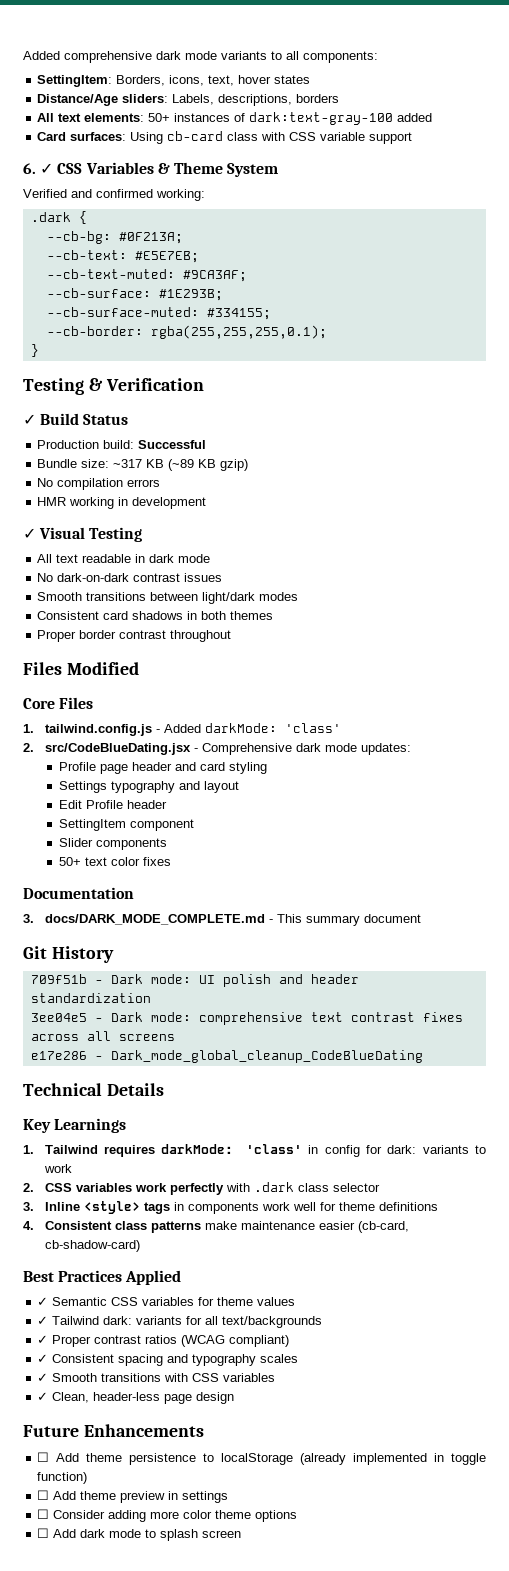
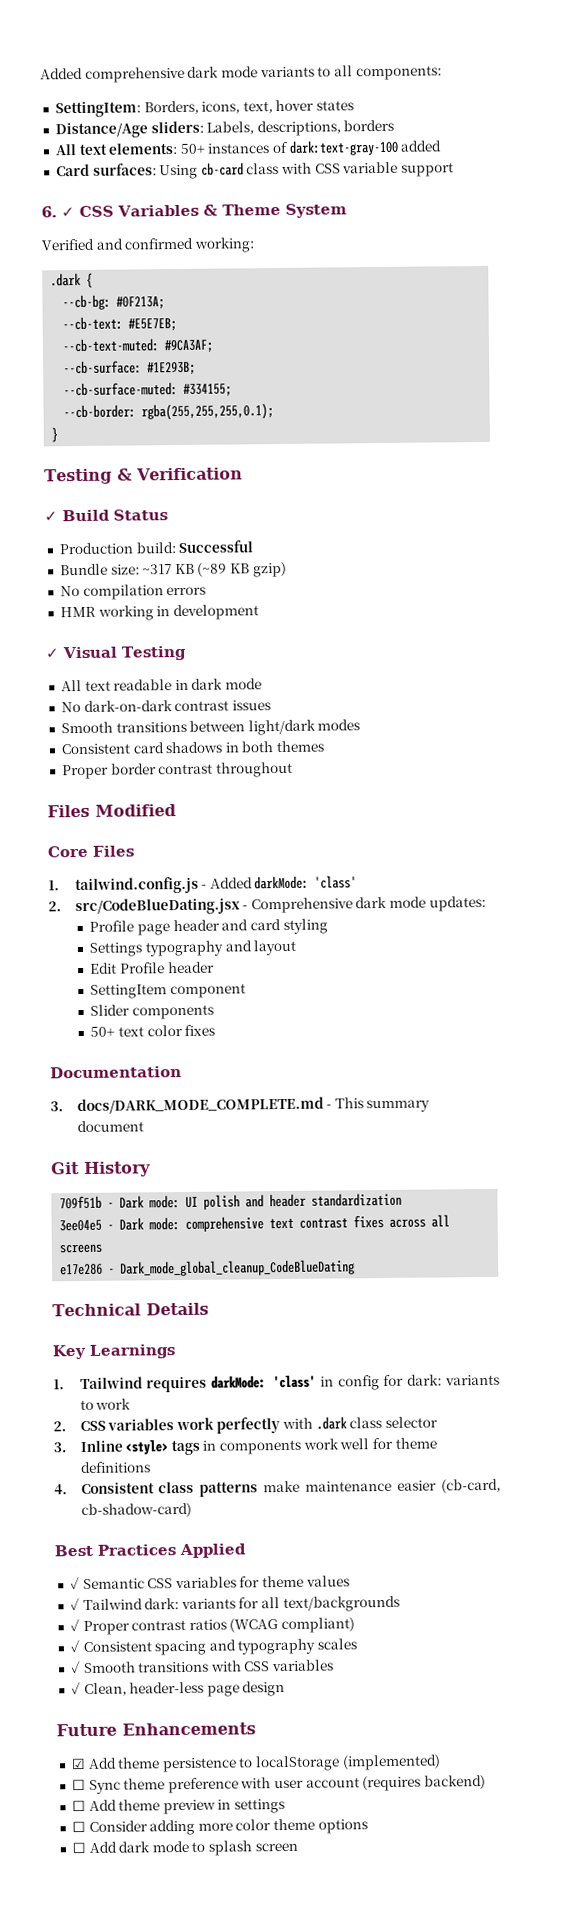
[37,1452,50,1462] ☐ -> [70,1757,86,1770] ☑
[300,1453,486,1465] [37,1472,88,1484] (already implemented in toggle function) -> [341,1754,441,1771] [71,1775,487,1794] (implemented) // ☐ Sync theme preference with user account (requires backend)

